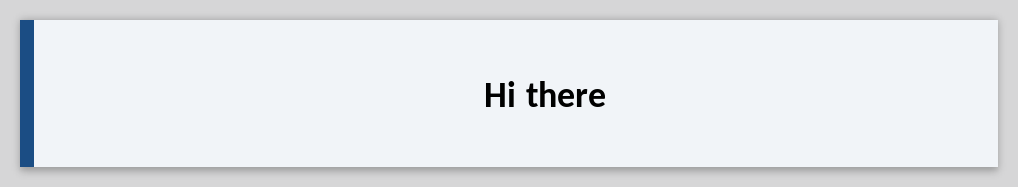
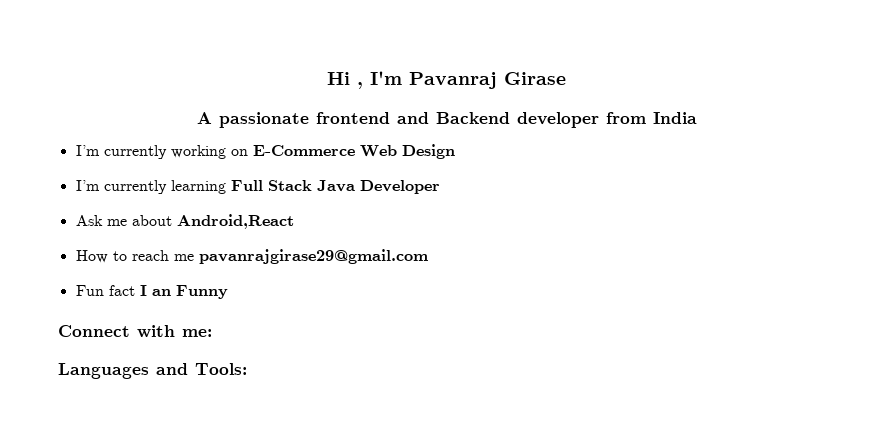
[525,81,606,107] there -> [357,71,566,89] [196,112,697,128] [75,144,455,159] [75,180,440,194] [75,214,294,229] [75,249,428,264] [75,285,228,299] [58,325,212,338] [58,363,247,379] , I'm Pavanraj Girase // A passionate frontend and Backend developer from India // I’m currently working on E-Commerce Web Design // I’m currently learning Full Stack Java Developer // Ask me about Android,React // How to reach me pavanrajgirase29@gmail.com // Fun fact I an Funny // Connect with me: // Languages and Tools:

